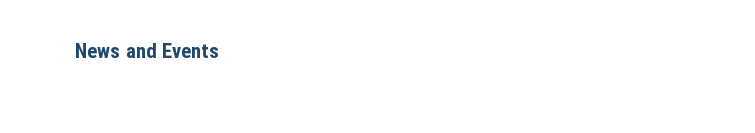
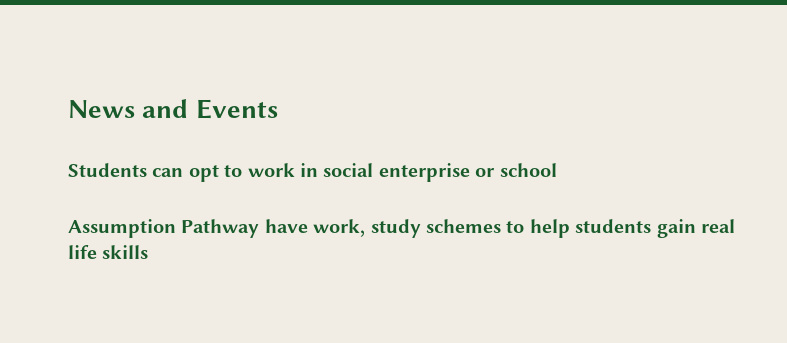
(220, 50) none -> [68,163,557,182] [68,219,735,238] [68,245,149,259] // Students can opt to work in social enterprise or school // Assumption Pathway have work, study schemes to help students gain real life skills

